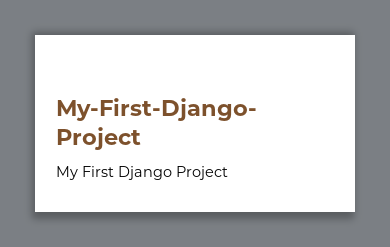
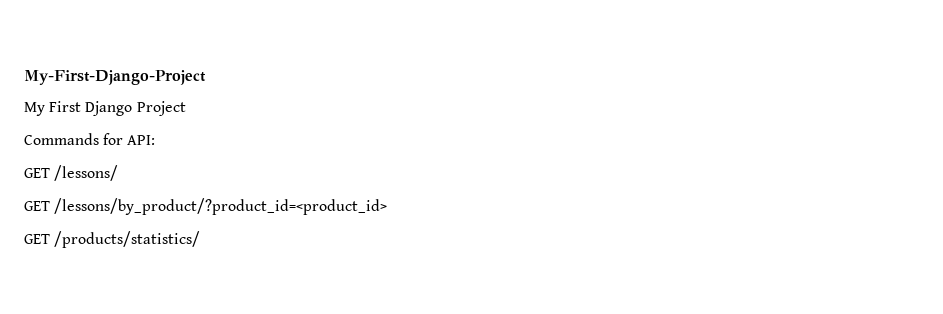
(228, 173) none -> [24,133,156,145] [24,165,119,181] [24,198,388,215] [24,231,201,248] // Commands for API: // GET /lessons/ // GET /lessons/by_product/?product_id=<product_id> // GET /products/statistics/

